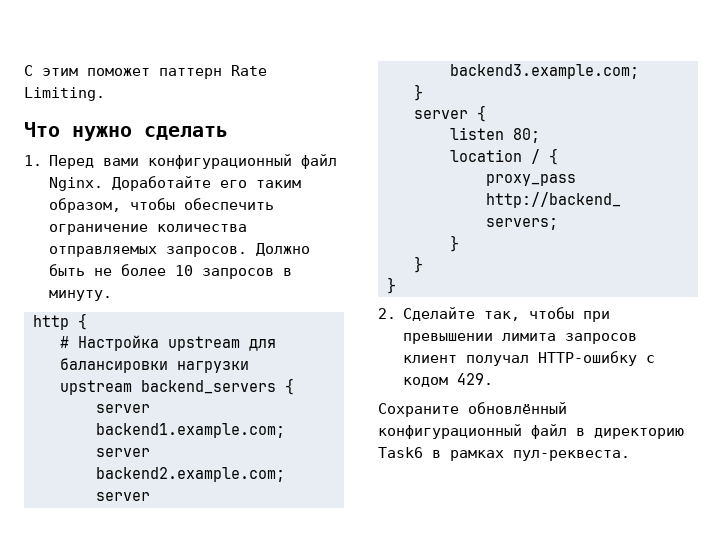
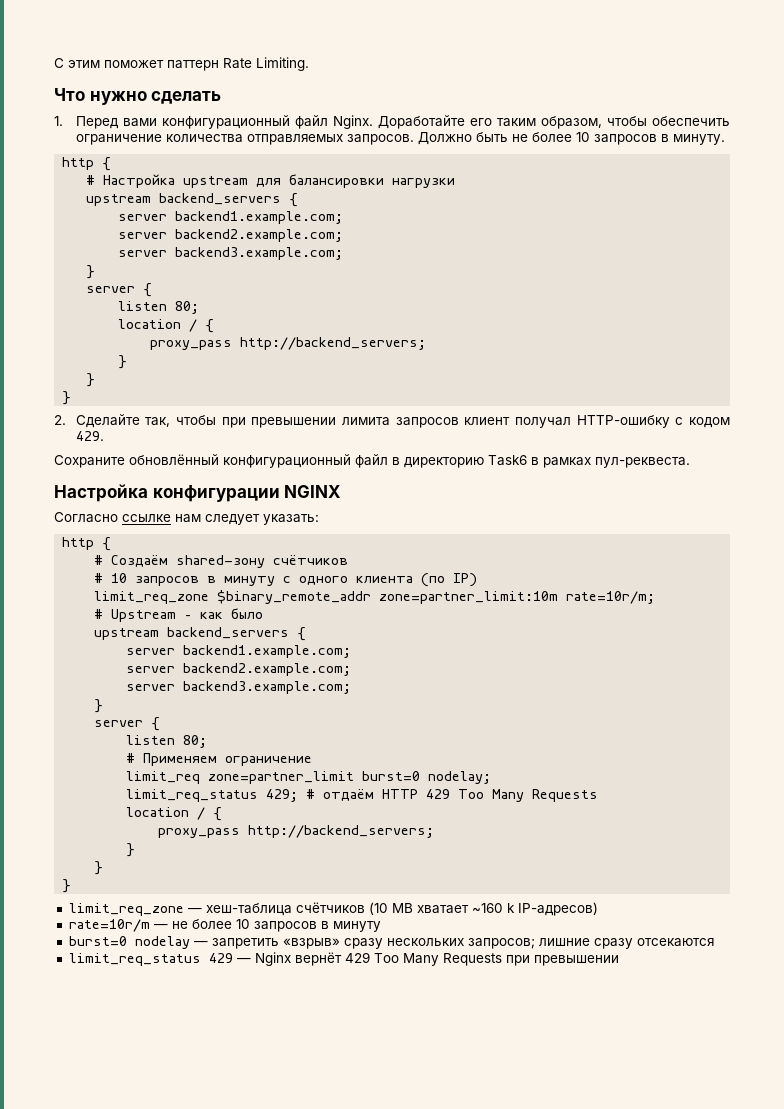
(630, 455) none -> [54,484,342,502] [54,512,319,525] [62,537,112,551] [94,555,349,568] [94,573,478,587] [94,590,656,604] [94,608,264,622] [94,627,307,641] [126,645,352,658] [126,663,352,676] [126,681,352,694] [94,699,104,713] [94,717,161,731] [126,735,208,748] [126,753,313,766] [126,771,492,784] [126,789,599,802] [126,807,223,821] [158,825,435,838] [126,843,136,857] [94,861,104,875] [62,879,72,893] [68,902,598,916] [68,919,381,932] [68,936,714,949] [68,952,619,966] // Настройка конфигурации NGINX // Согласно ссылке нам следует указать: // http { // # Cоздаём shared-зону счётчиков // # 10 запросов в минуту с одного клиента (по IP) // limit_req_zone $binary_remote_addr zone=partner_limit:10m rate=10r/m; // # Upstream – как было // upstream backend_servers { // server backend1.example.com; // server backend2.example.com; // server backend3.example.com; // } // server { // listen 80; // # Применяем ограничение // limit_req zone=partner_limit burst=0 nodelay; // limit_req_status 429; # отдаём HTTP 429 Too Many Requests // location / { // proxy_pass http://backend_servers; // } // } // } // limit_req_zone — хеш-таблица счётчиков (10 MB хватает ~160 k IP-адресов) // rate=10r/m — не более 10 запросов в минуту // burst=0 nodelay — запретить «взрыв» сразу нескольких запросов; лишние сразу отсекаются // limit_req_status 429 — Nginx вернёт 429 Too Many Requests при превышении

